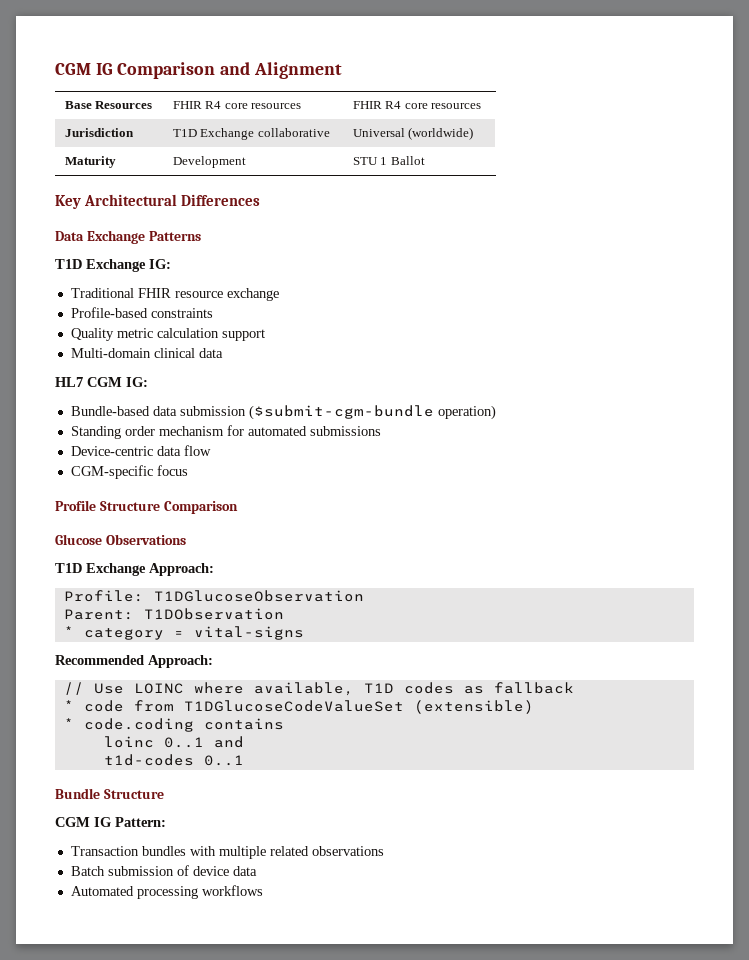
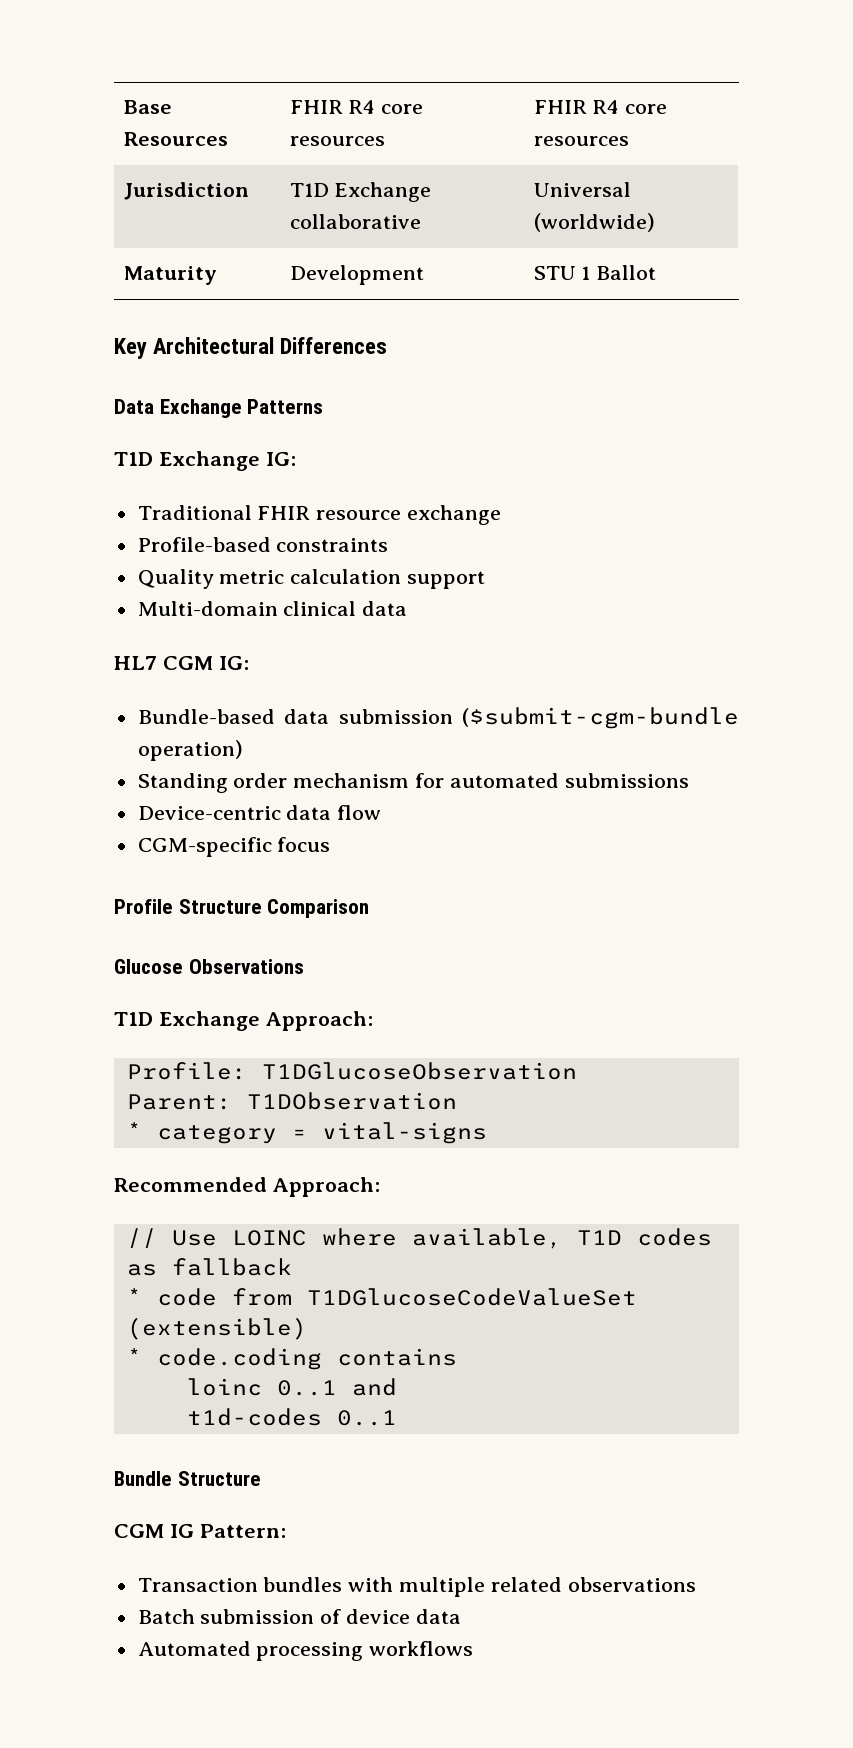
[55,62,342,79] CGM IG Comparison and Alignment // -> (123, 107) none

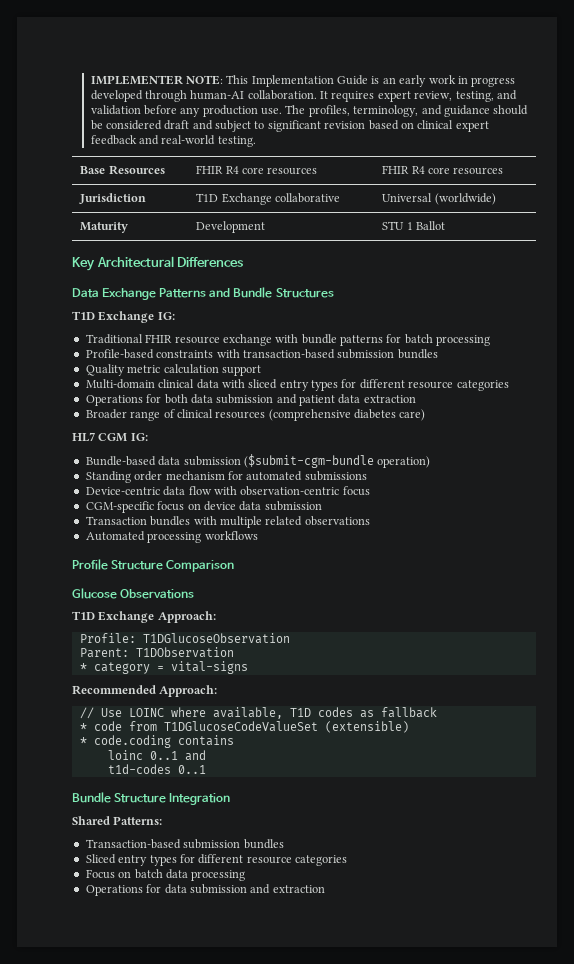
(123, 107) none -> [90,75,516,87] [90,90,517,102] [90,105,529,117] [90,120,489,132] [90,135,256,147] IMPLEMENTER NOTE: This Implementation Guide is an early work in progress developed through human-AI collaboration. It requires expert review, testing, and validation before any production use. The profiles, terminology, and guidance should be considered draft and subject to significant revision based on clinical expert feedback and real-world testing. //
(324, 406) none -> [209,287,334,298] and Bundle Structures
[137,537,389,552] // Profile-based constraints -> [275,334,491,346] [85,349,438,359] with bundle patterns for batch processing // Profile-based constraints with transaction-based submission bundles
(408, 608) none -> [221,379,509,391] [85,394,416,406] [85,409,426,421] with sliced entry types for different resource categories // Operations for both data submission and patient data extraction // Broader range of clinical resources (comprehensive diabetes care)
(382, 812) none -> [213,486,370,496] with observation-centric focus
(331, 844) none -> [187,501,322,511] [85,516,370,528] [85,531,258,543] on device data submission // Transaction bundles with multiple related observations // Automated processing workflows
[114,1524,286,1538] [137,1577,696,1597] [137,1609,461,1624] [137,1641,474,1661] // CGM IG Pattern: // Transaction bundles with multiple related observations // Batch submission of device data // Automated processing workflows -> [169,793,231,805] [72,816,163,825] [85,839,284,849] [85,854,347,866] [85,869,246,881] [85,884,325,896] Integration // Shared Patterns: // Transaction-based submission bundles // Sliced entry types for different resource categories // Focus on batch data processing // Operations for data submission and extraction

